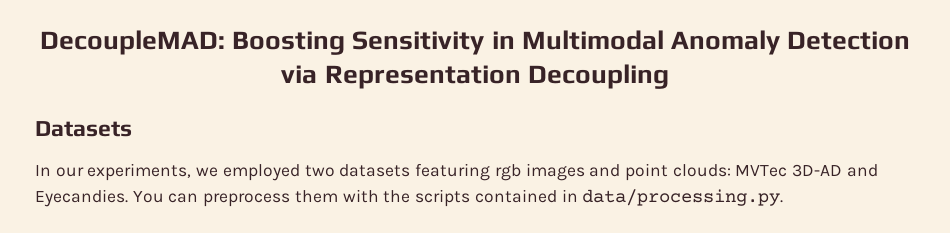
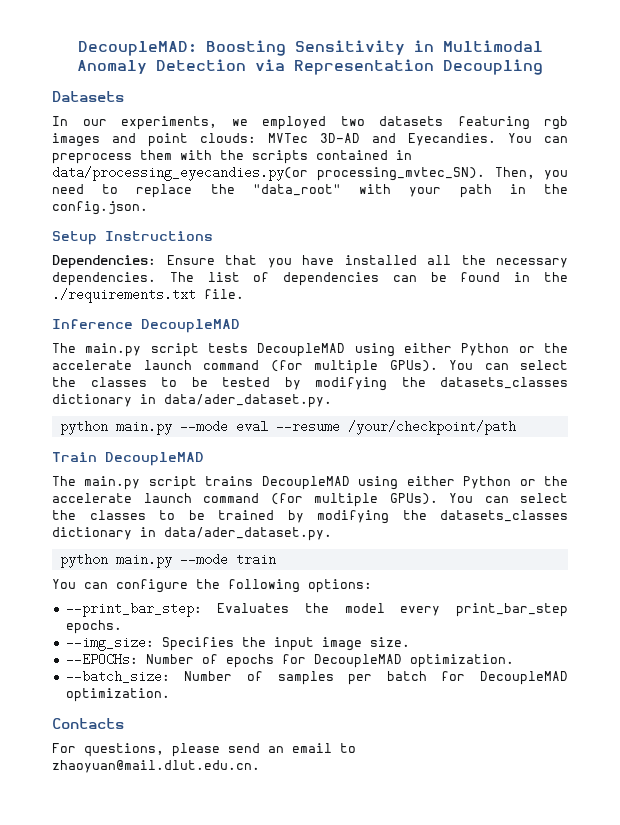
[582,189,784,206] data/processing.py. -> [52,166,568,181] [52,184,568,198] [52,201,148,215] [52,231,213,245] [52,255,568,269] [52,272,568,286] [52,288,244,303] [52,319,240,333] [52,343,568,357] [52,360,568,374] [52,377,568,391] [52,394,332,408] [59,420,516,435] [52,452,204,466] [52,476,569,490] [52,493,568,507] [52,510,568,524] [52,527,332,541] [59,553,276,568] [52,579,372,593] [65,602,568,617] [65,620,122,634] [65,636,410,651] [65,653,514,668] [65,670,568,685] [65,688,170,702] [52,718,124,729] [52,743,356,757] [52,760,260,773] data/processing_eyecandies.py(or processing_mvtec_SN). Then, you need to replace the "data_root" with your path in the config.json. // Setup Instructions // Dependencies: Ensure that you have installed all the necessary dependencies. The list of dependencies can be found in the ./requirements.txt file. // Inference DecoupleMAD // The main.py script tests DecoupleMAD using either Python or the accelerate launch command (for multiple GPUs). You can select the classes to be tested by modifying the datasets_classes dictionary in data/ader_dataset.py. // python main.py --mode eval --resume /your/checkpoint/path // Train DecoupleMAD // The main.py script trains DecoupleMAD using either Python or the accelerate launch command (for multiple GPUs). You can select the classes to be trained by modifying the datasets_classes dictionary in data/ader_dataset.py. // python main.py --mode train // You can configure the following options: // --print_bar_step: Evaluates the model every print_bar_step epochs. // --img_size: Specifies the input image size. // --EPOCHs: Number of epochs for DecoupleMAD optimization. // --batch_size: Number of samples per batch for DecoupleMAD optimization. // Contacts // For questions, please send an email to zhaoyuan@mail.dlut.edu.cn.

